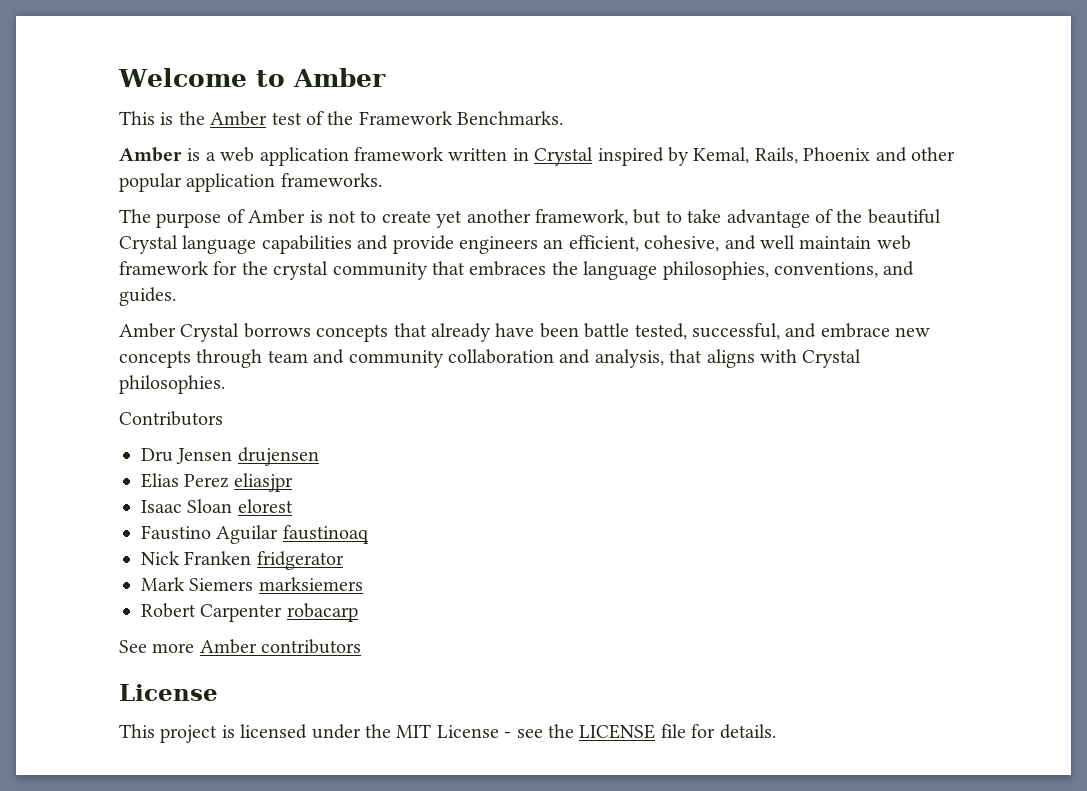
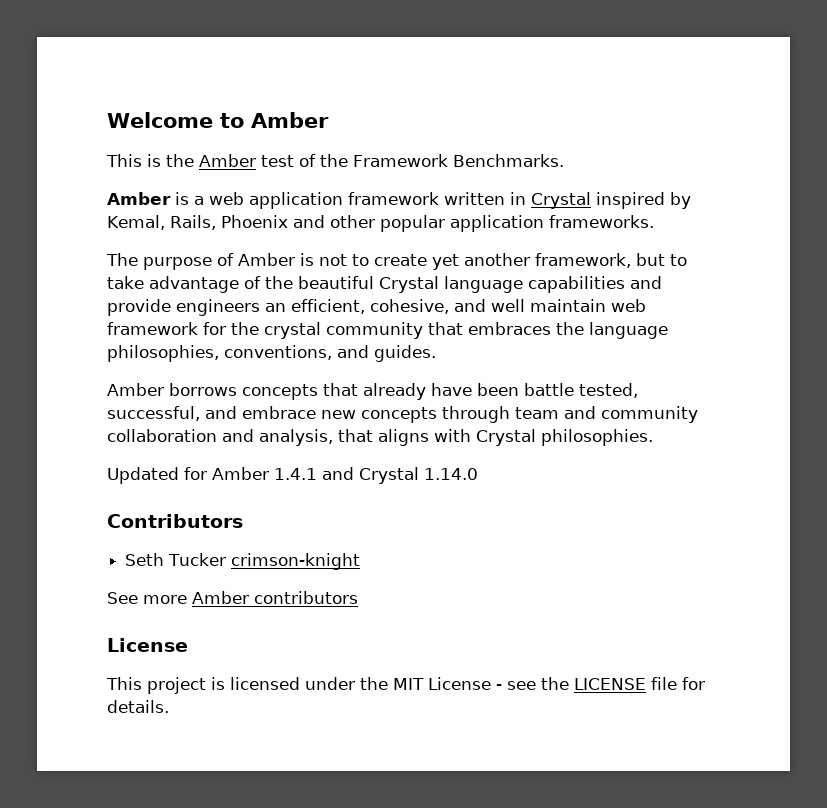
[180,323,240,342] Crystal -> (164, 389) none
[119,411,223,426] [141,447,319,466] [141,473,293,492] [141,499,293,513] [141,525,369,544] [141,551,344,570] [141,577,363,591] [141,603,358,622] Contributors // Dru Jensen drujensen // Elias Perez eliasjpr // Isaac Sloan elorest // Faustino Aguilar faustinoaq // Nick Franken fridgerator // Mark Siemers marksiemers // Robert Carpenter robacarp -> [107,467,478,484] [107,514,243,528] [125,553,361,570] Updated for Amber 1.4.1 and Crystal 1.14.0 // Contributors // Seth Tucker crimson-knight

